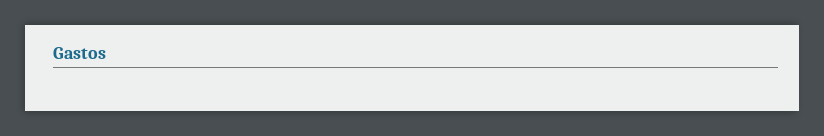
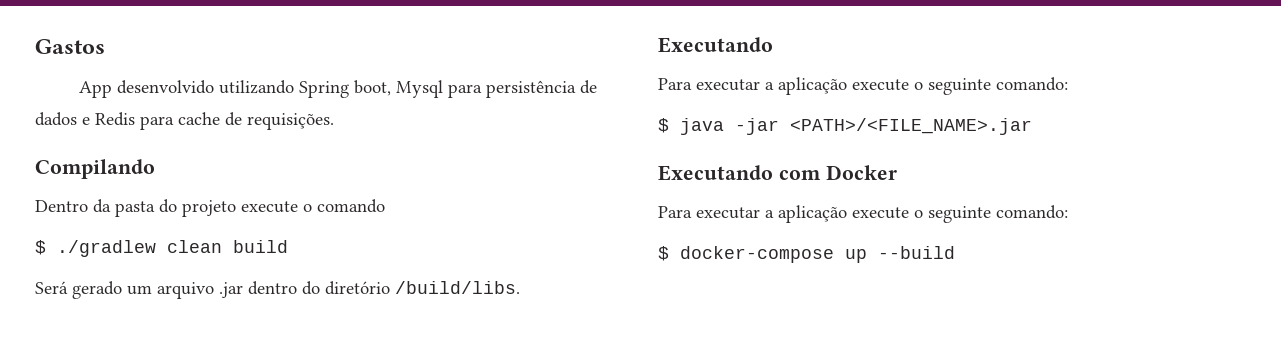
(106, 53) none -> [78,80,597,98] [35,112,334,130] [35,159,155,179] [35,199,385,217] [35,240,288,257] [35,281,520,299] [658,37,773,53] [658,77,1068,95] [658,118,1032,135] [658,165,897,181] [658,205,1068,223] [658,246,955,263] // App desenvolvido utilizando Spring boot, Mysql para persistência de dados e Redis para cache de requisições. // Compilando // Dentro da pasta do projeto execute o comando // $ ./gradlew clean build // Será gerado um arquivo .jar dentro do diretório /build/libs. // Executando // Para executar a aplicação execute o seguinte comando: // $ java -jar <PATH>/<FILE_NAME>.jar // Executando com Docker // Para executar a aplicação execute o seguinte comando: // $ docker-compose up --build

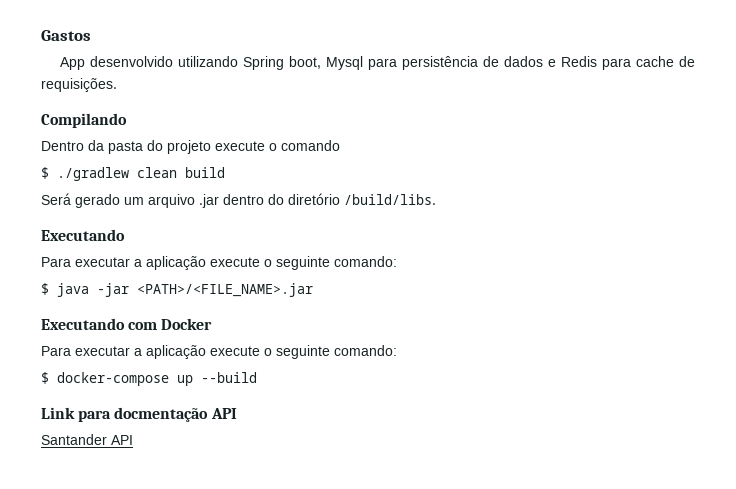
(955, 252) none -> [41,407,237,422] [41,434,133,445] // Link para docmentação API // Santander API

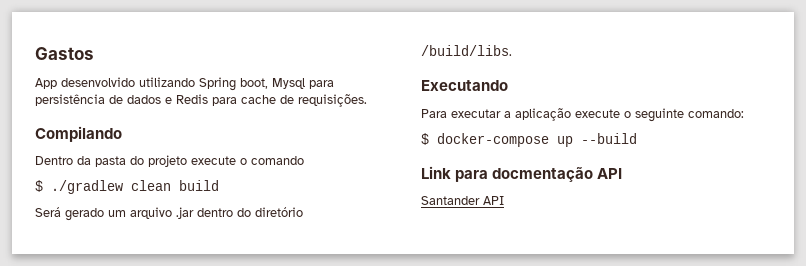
[41,283,313,297] [41,318,213,330] [41,345,397,359] // $ java -jar <PATH>/<FILE_NAME>.jar // Executando com Docker // Para executar a aplicação execute o seguinte comando: -> (744, 113) none

